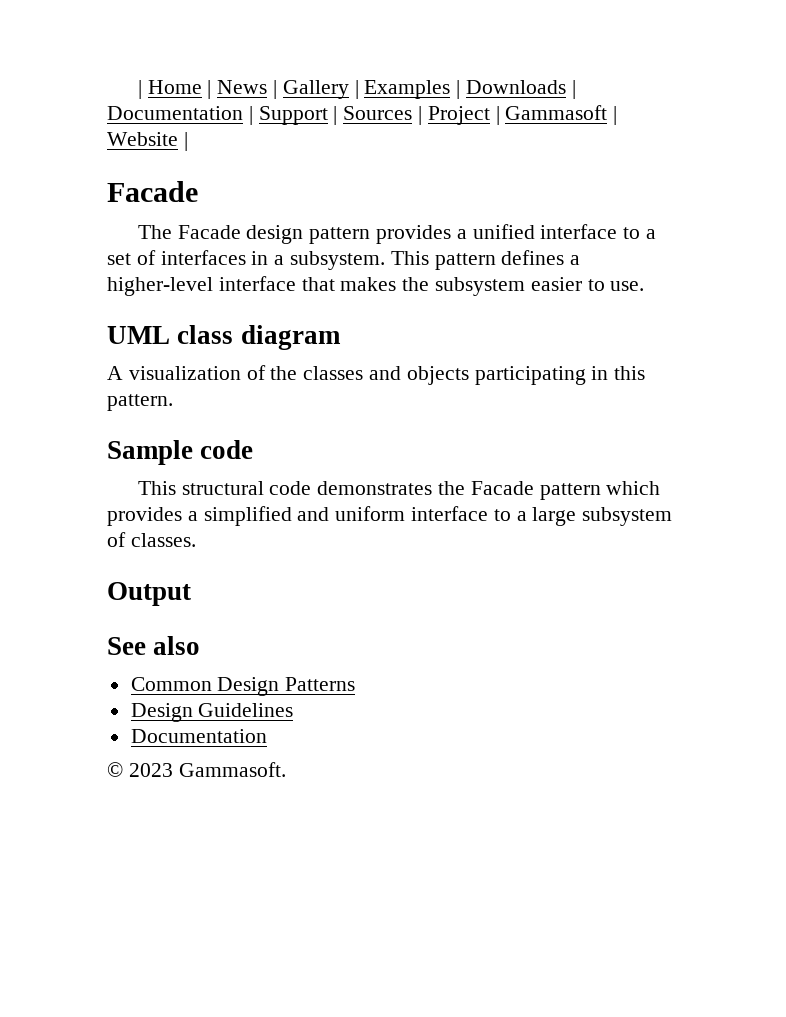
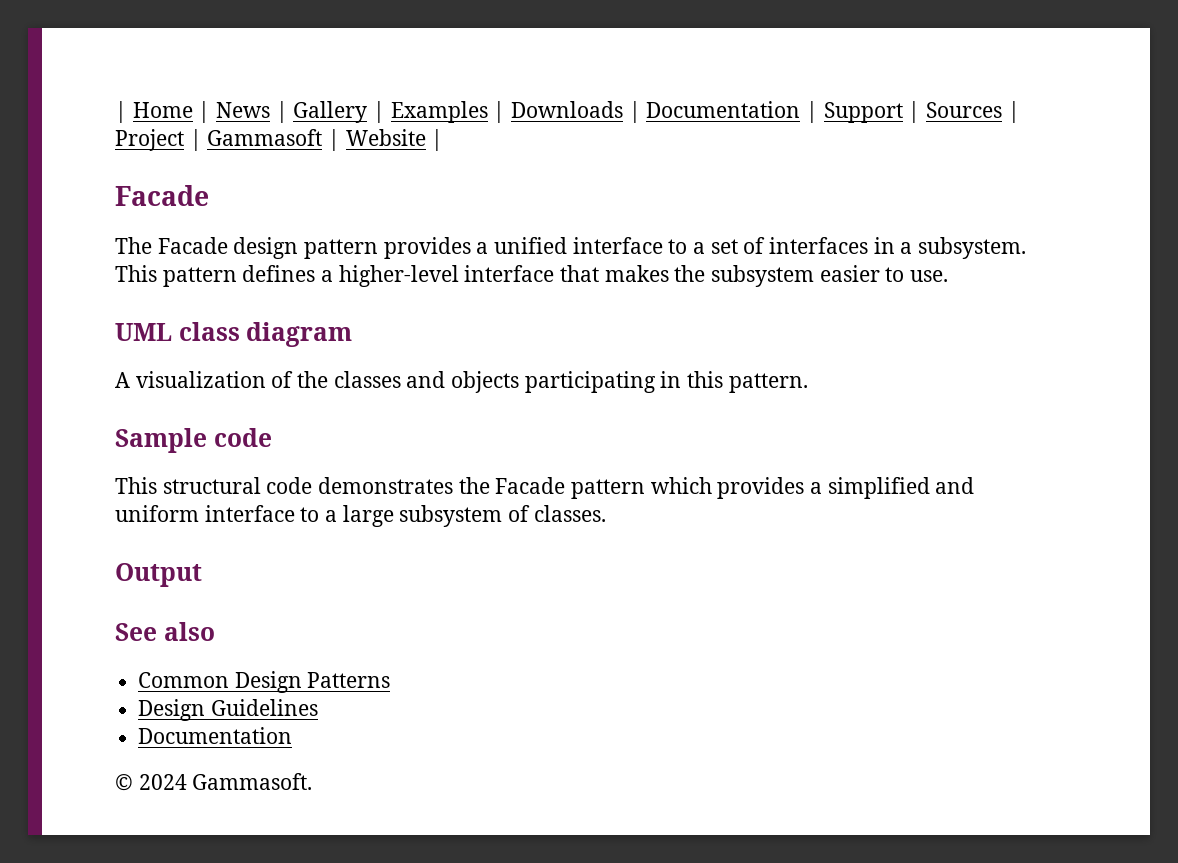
[128,763,173,777] 2023 -> [138,774,187,790] 2024

